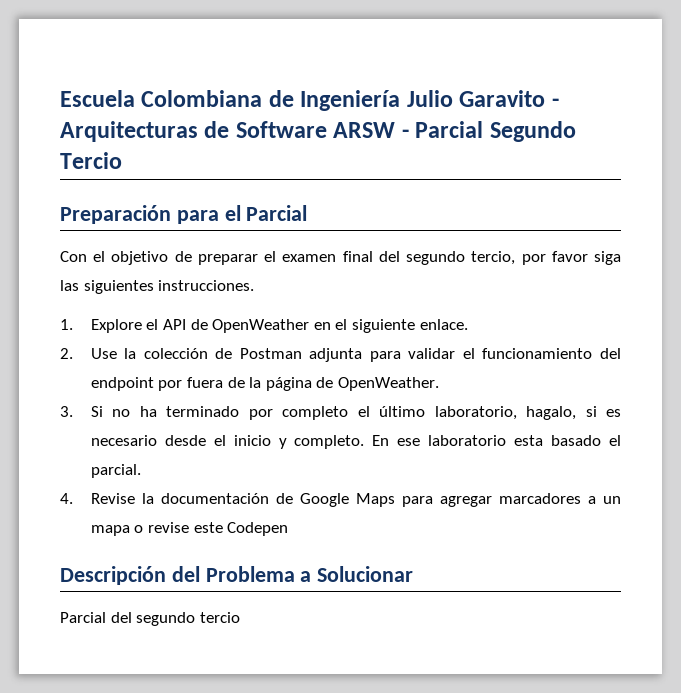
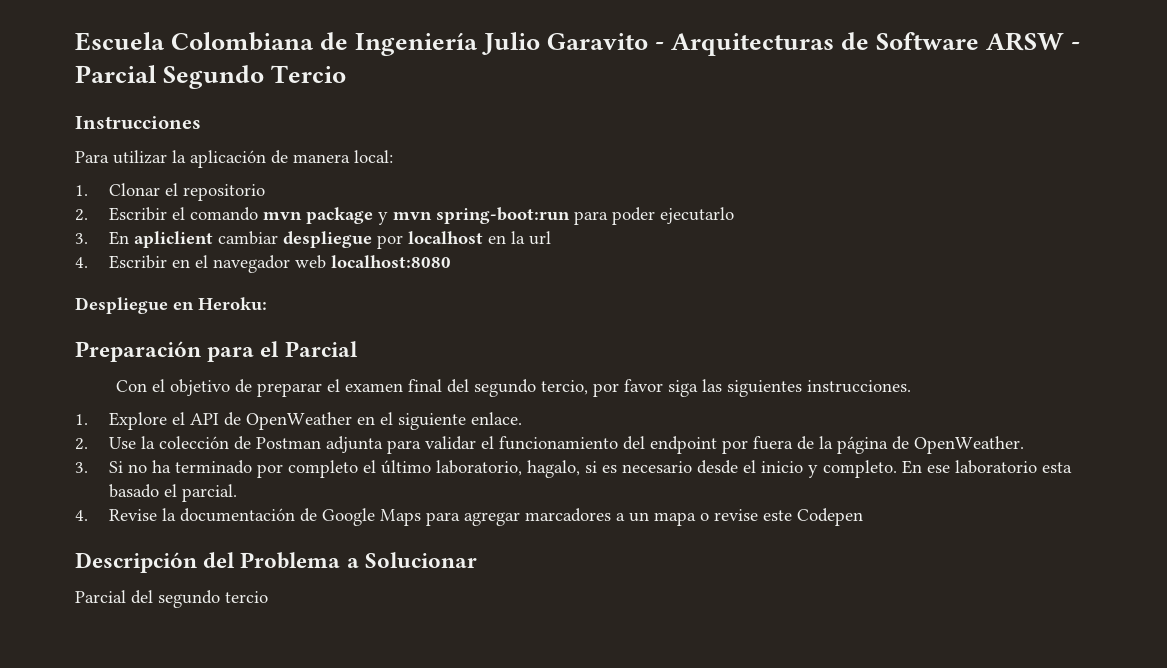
(122, 160) none -> [75,116,201,129] [75,150,393,168] [75,183,266,201] [75,207,735,225] [75,231,552,249] [75,255,452,273] [75,297,267,314] // Instrucciones // Para utilizar la aplicación de manera local: // 1. Clonar el repositorio // 2. Escribir el comando mvn package y mvn spring-boot:run para poder ejecutarlo // 3. En apliclient cambiar despliegue por localhost en la url // 4. Escribir en el navegador web localhost:8080 // Despliegue en Heroku:

